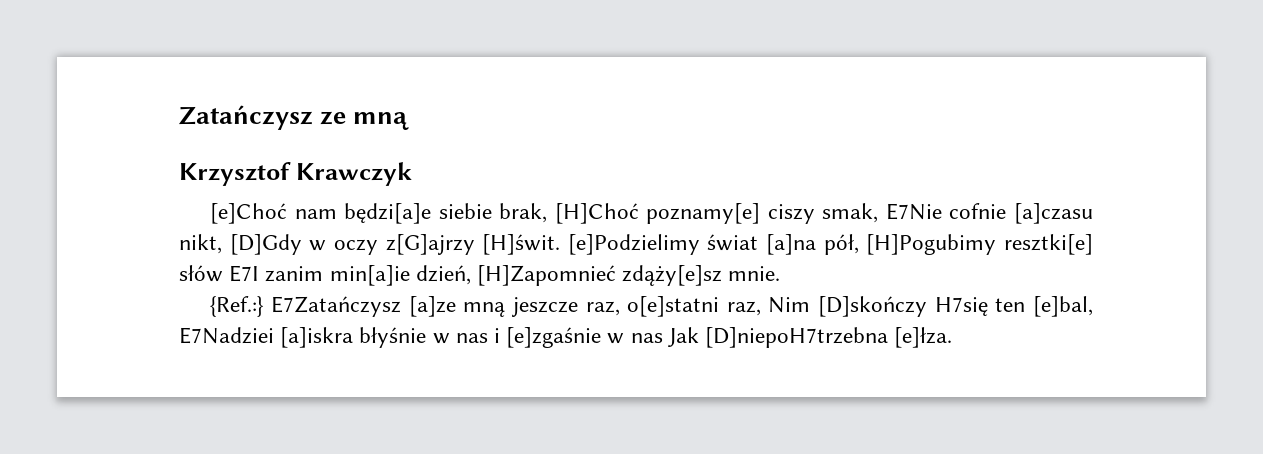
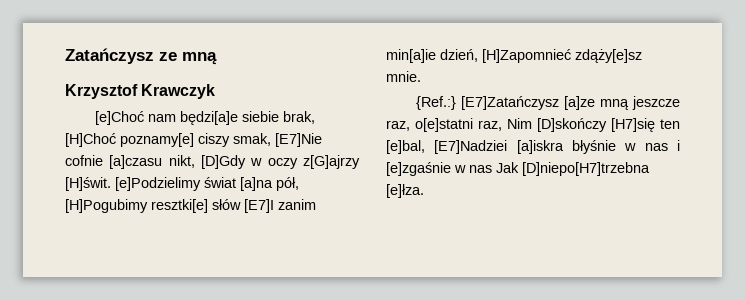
[885,203,942,220] E7Nie -> [275,133,322,147] [E7]Nie
[229,265,260,282] E7I -> [244,199,274,213] [E7]I
[270,296,401,317] E7Zatańczysz -> [460,96,559,110] [E7]Zatańczysz
[934,297,988,317] H7się -> [611,118,655,132] [H7]się
[179,327,274,344] E7Nadziei -> [434,140,508,154] [E7]Nadziei
[705,327,889,348] [D]niepoH7trzebna -> [522,162,650,176] [D]niepo[H7]trzebna

